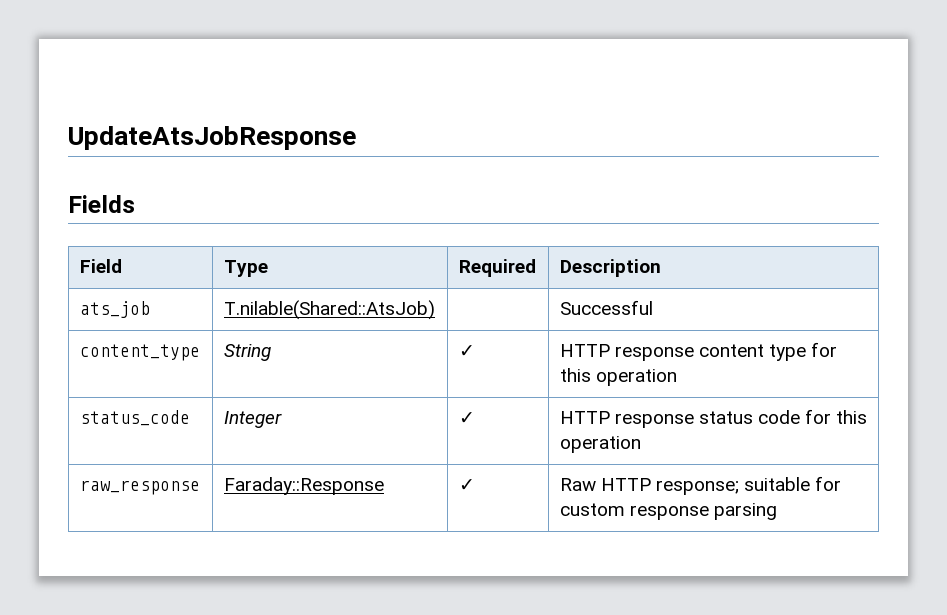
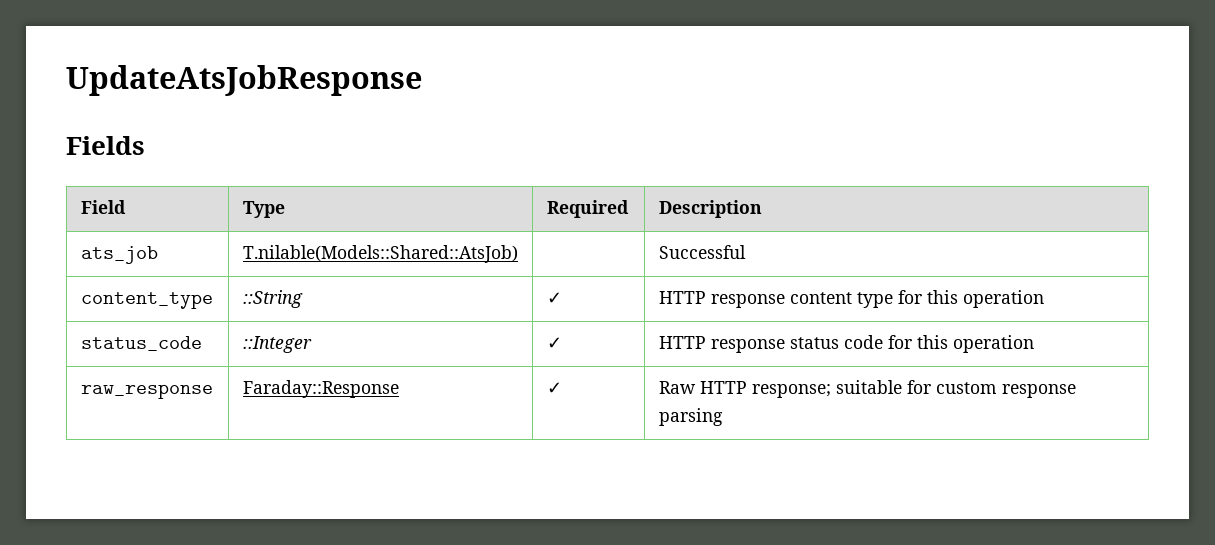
[223,300,435,320] T.nilable(Shared::AtsJob) -> [242,245,518,263] T.nilable(Models::Shared::AtsJob)
[223,344,271,361] String -> [242,290,303,308] ::String
[223,411,282,428] Integer -> [242,336,312,353] ::Integer

